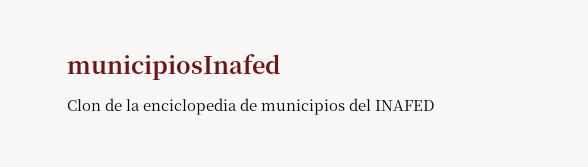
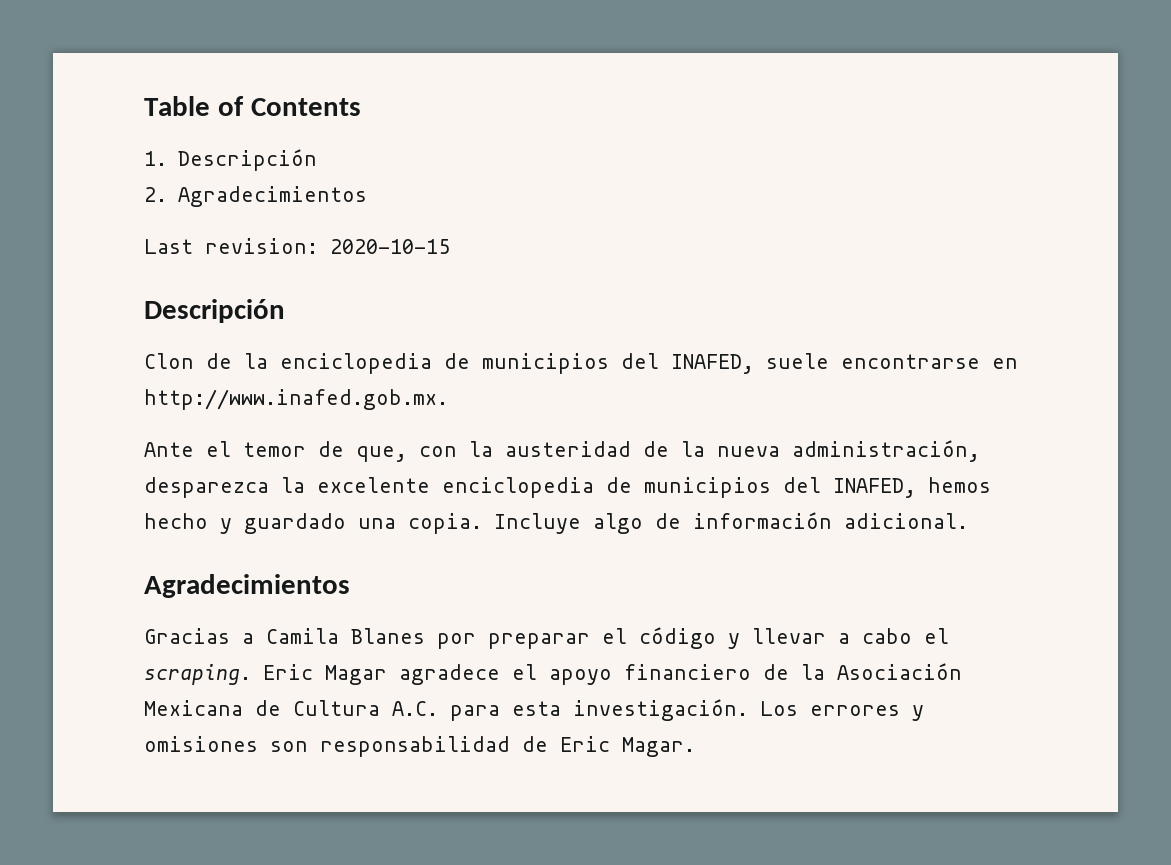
[67,54,280,80] municipiosInafed -> [144,96,361,116] [144,149,317,171] [144,186,367,207] [144,238,450,254] [144,299,285,323] Table of Contents // 1. Descripción // 2. Agradecimientos // Last revision: 2020-10-15 // Descripción
[375,100,436,111] INAFED -> [671,353,1018,374] [144,389,448,410] [144,440,980,462] [144,477,991,498] [144,512,968,534] [144,574,350,598] [144,627,949,649] [144,663,962,685] [144,699,924,721] [144,736,695,757] INAFED, suele encontrarse en http://www.inafed.gob.mx. // Ante el temor de que, con la austeridad de la nueva administración, desparezca la excelente enciclopedia de municipios del INAFED, hemos hecho y guardado una copia. Incluye algo de información adicional. // Agradecimientos // Gracias a Camila Blanes por preparar el código y llevar a cabo el scraping. Eric Magar agradece el apoyo financiero de la Asociación Mexicana de Cultura A.C. para esta investigación. Los errores y omisiones son responsabilidad de Eric Magar.

